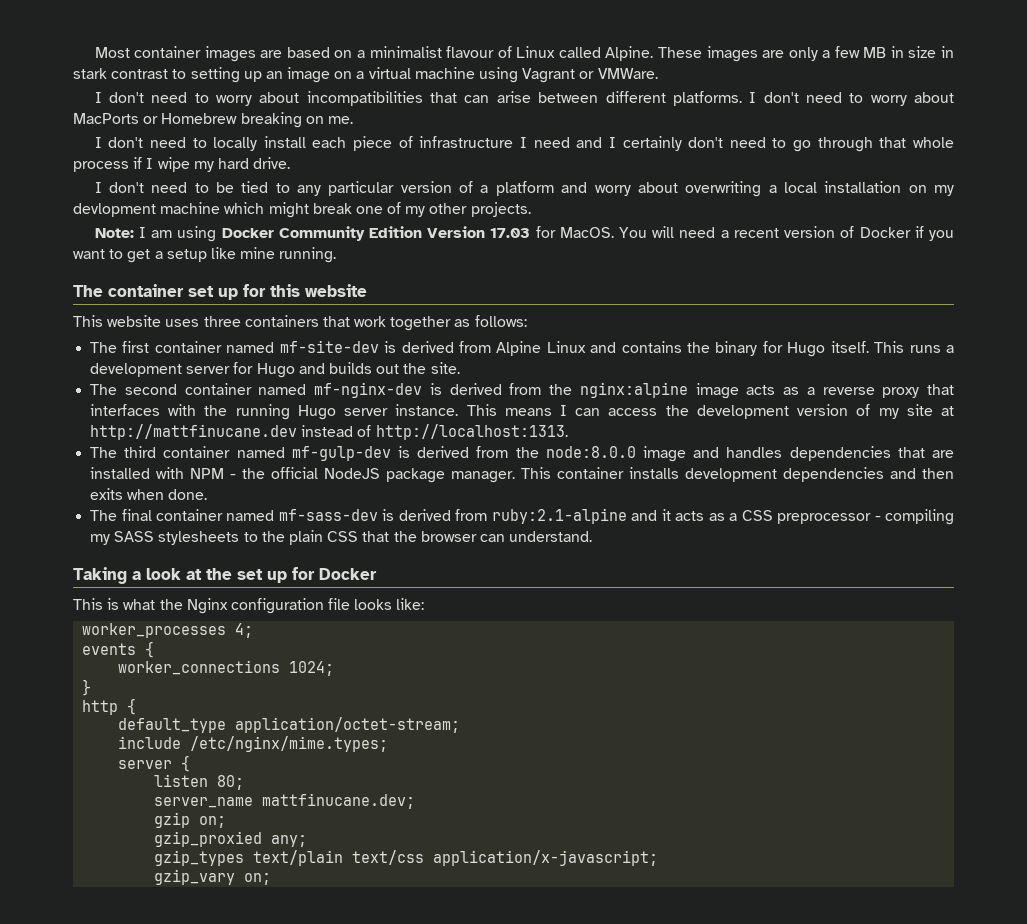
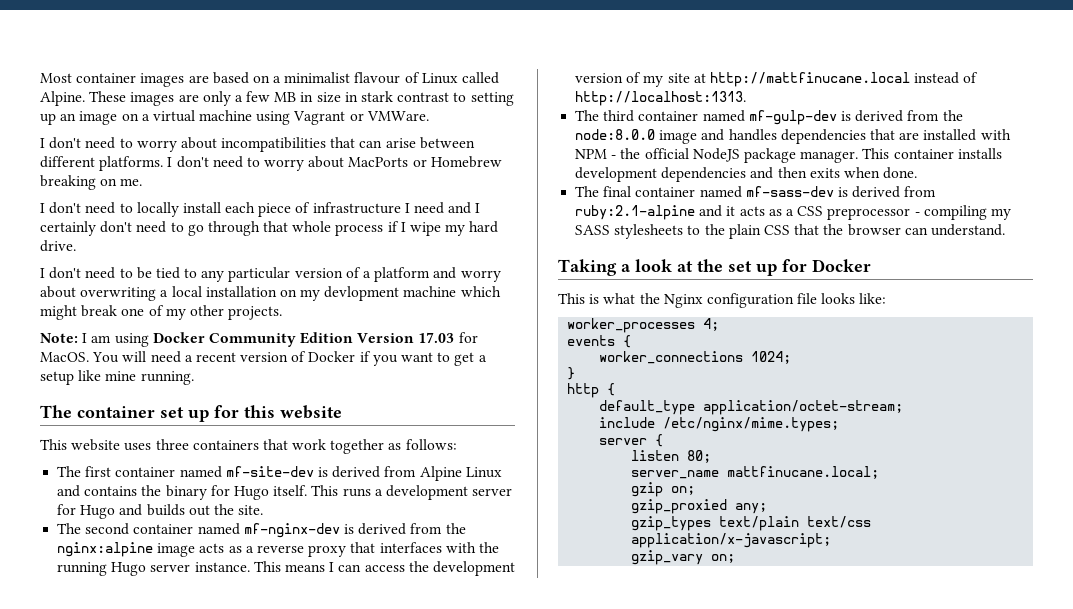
[90,424,298,440] http://mattfinucane.dev -> [709,72,910,87] http://mattfinucane.local
[262,793,416,809] mattfinucane.dev; -> [727,466,880,479] mattfinucane.local;

